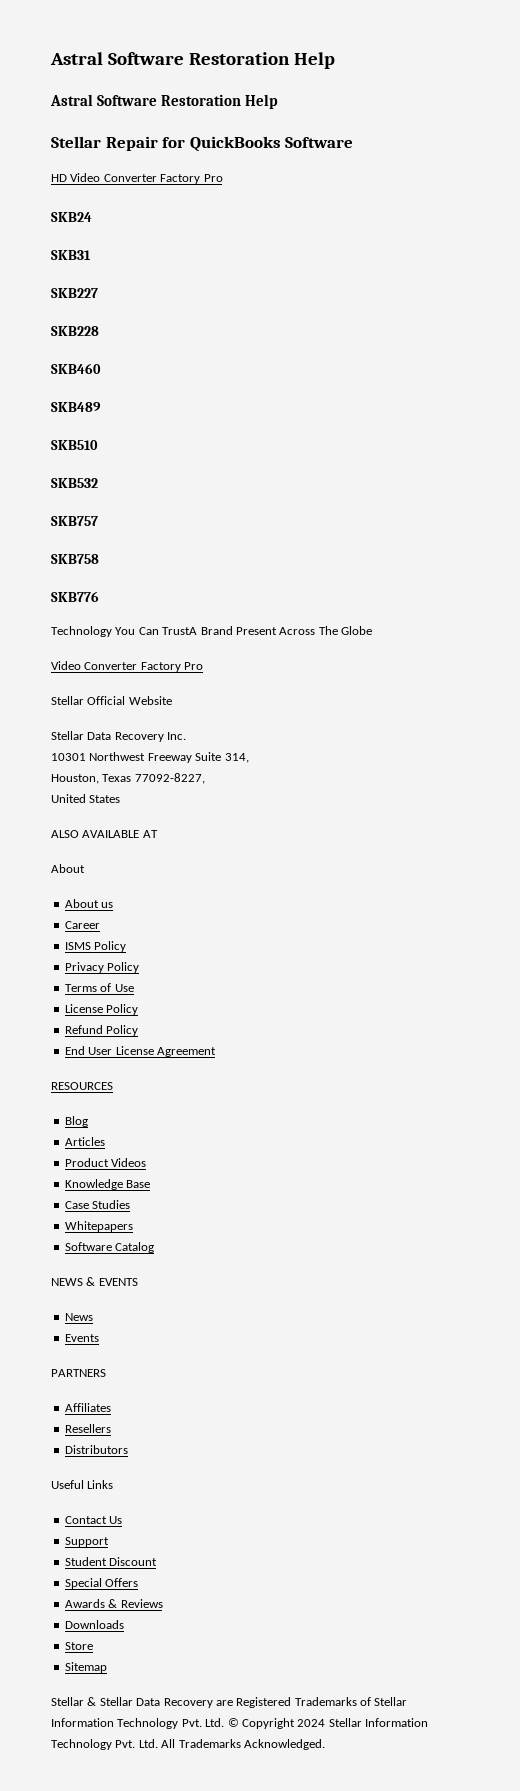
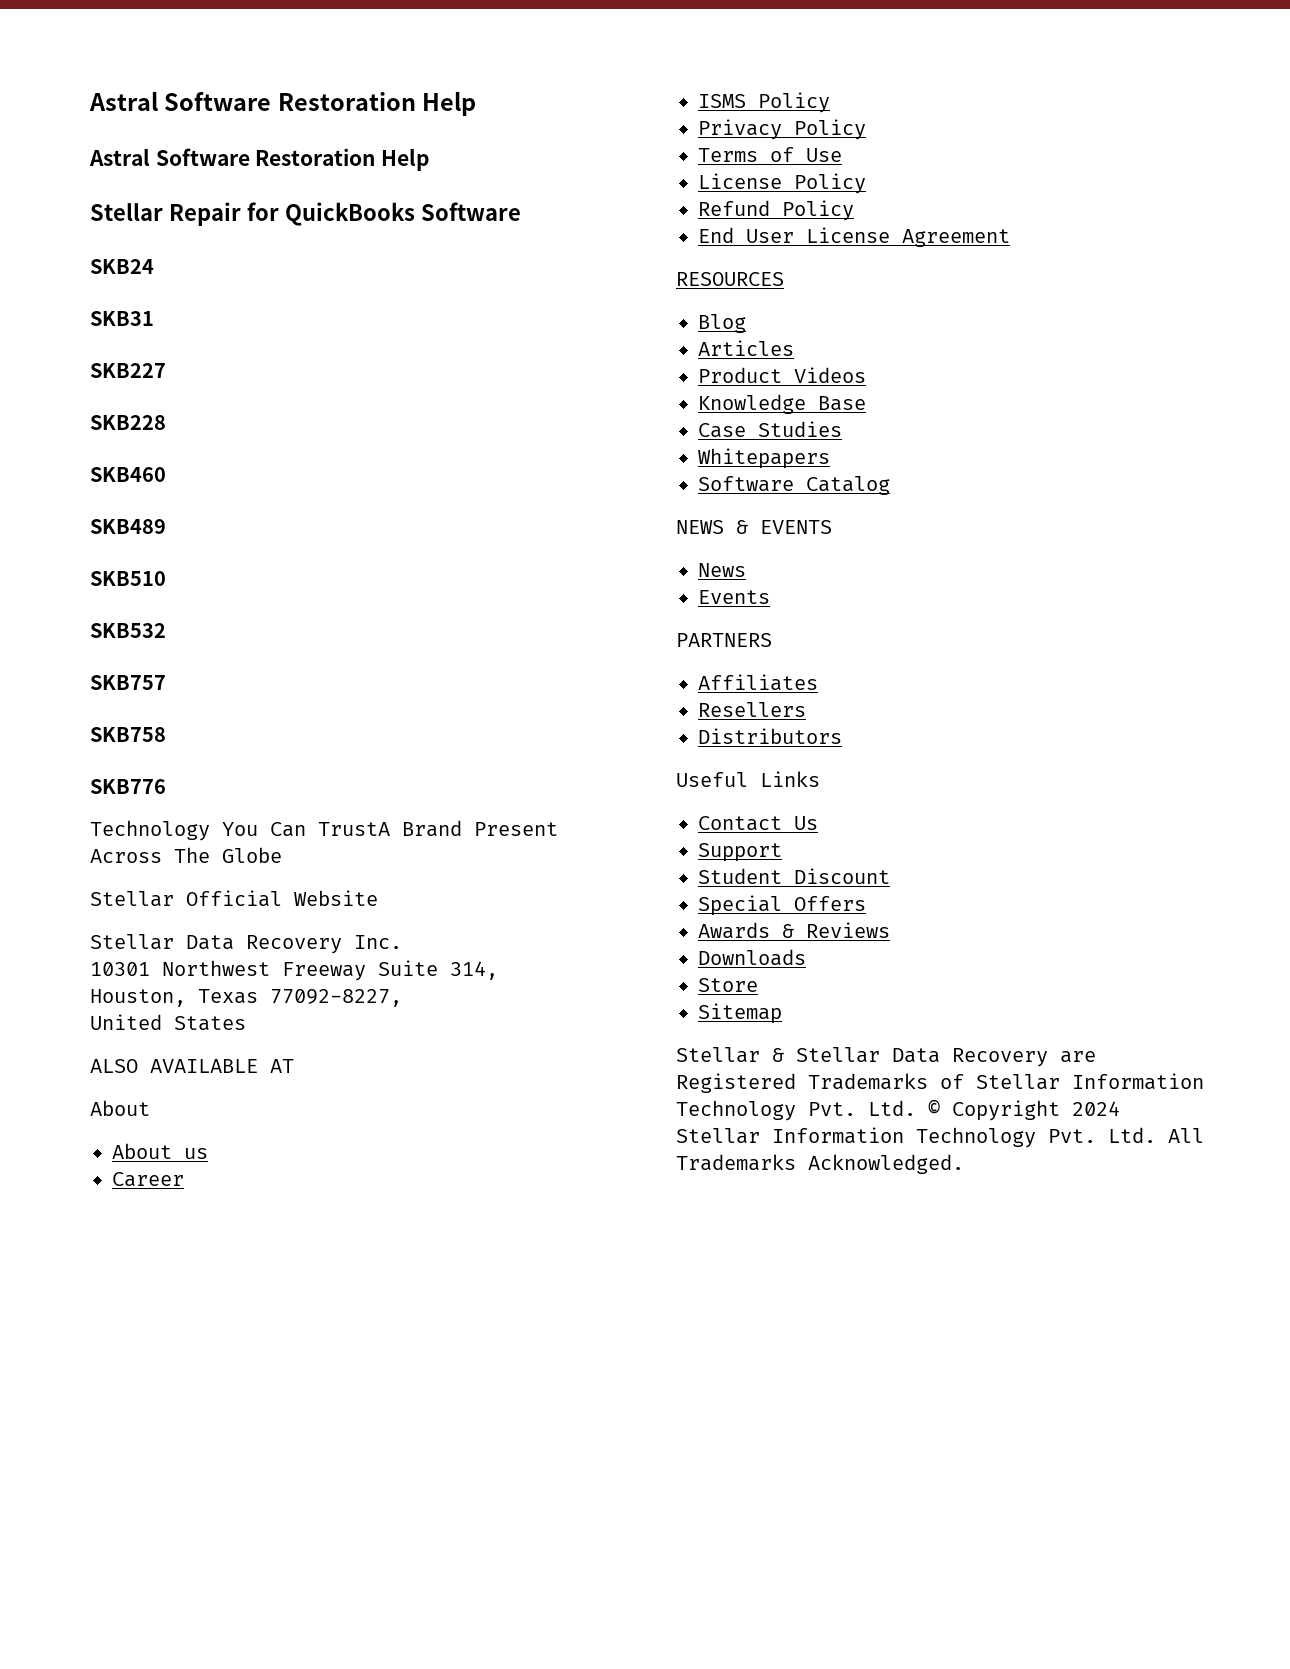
[51,173,223,184] // HD Video Converter Factory Pro -> (521, 211) none
[51,661,204,672] // Video Converter Factory Pro -> (282, 855) none

